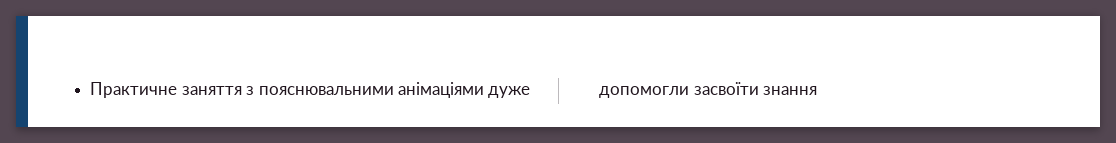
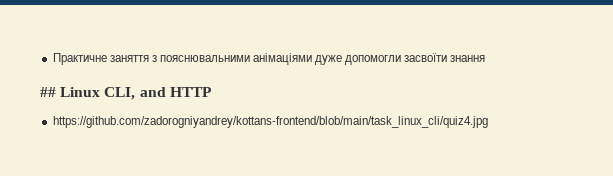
(818, 90) none -> [40,87,212,100] [52,116,488,128] // ## Linux CLI, and HTTP // https://github.com/zadorogniyandrey/kottans-frontend/blob/main/task_linux_cli/quiz4.jpg

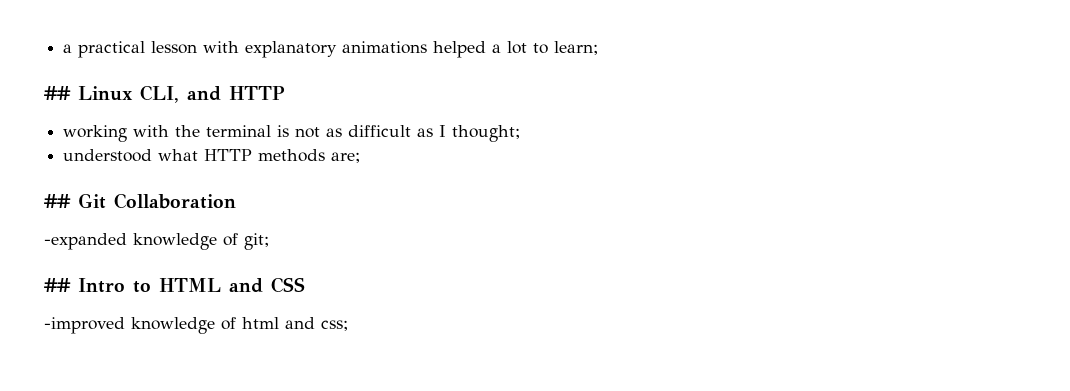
[52,53,486,65] Практичне заняття з пояснювальними анімаціями дуже допомогли засвоїти знання -> [63,41,599,58] a practical lesson with explanatory animations helped a lot to learn;
[52,116,488,128] https://github.com/zadorogniyandrey/kottans-frontend/blob/main/task_linux_cli/quiz4.jpg -> [63,125,521,142] [63,149,361,163] [44,193,236,209] [44,233,269,250] [44,277,305,293] [44,317,348,334] working with the terminal is not as difficult as I thought; // understood what HTTP methods are; // ## Git Collaboration // -expanded knowledge of git; // ## Intro to HTML and CSS // -improved knowledge of html and css;

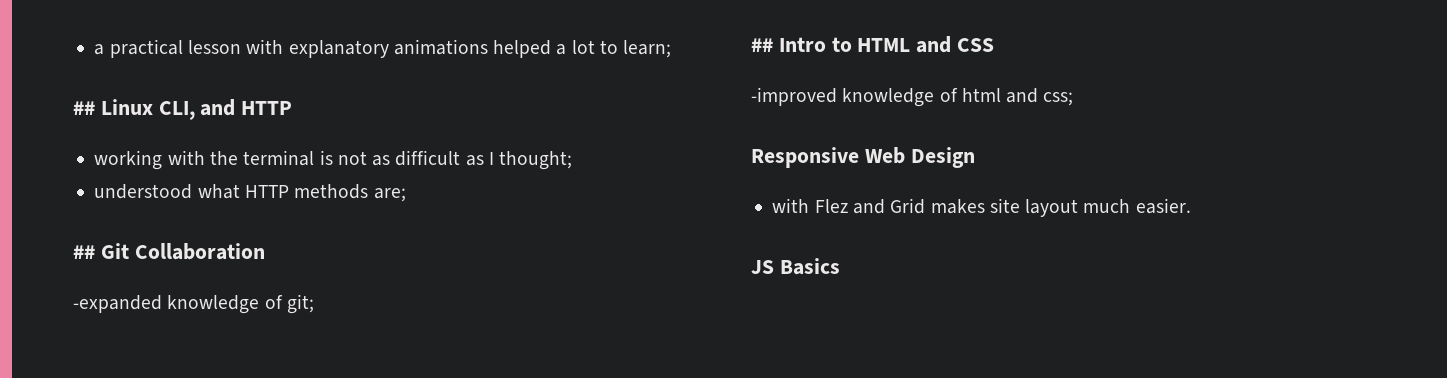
(348, 325) none -> [751,147,975,168] [772,198,1191,217] [751,258,840,275] // Responsive Web Design // with Flez and Grid makes site layout much easier. // JS Basics

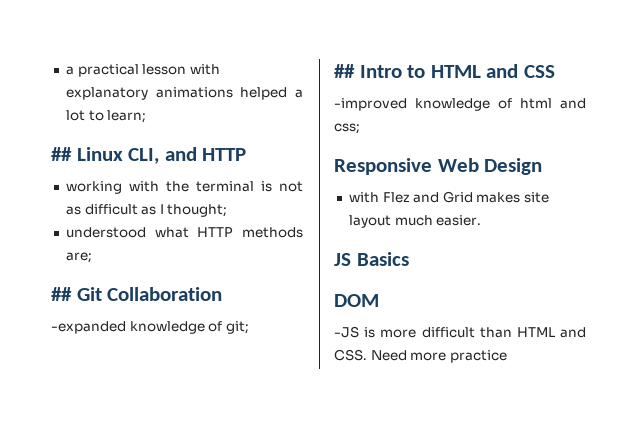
(840, 266) none -> [334,294,379,307] [334,326,586,338] [334,349,507,363] // DOM // -JS is more difficult than HTML and CSS. Need more practice

